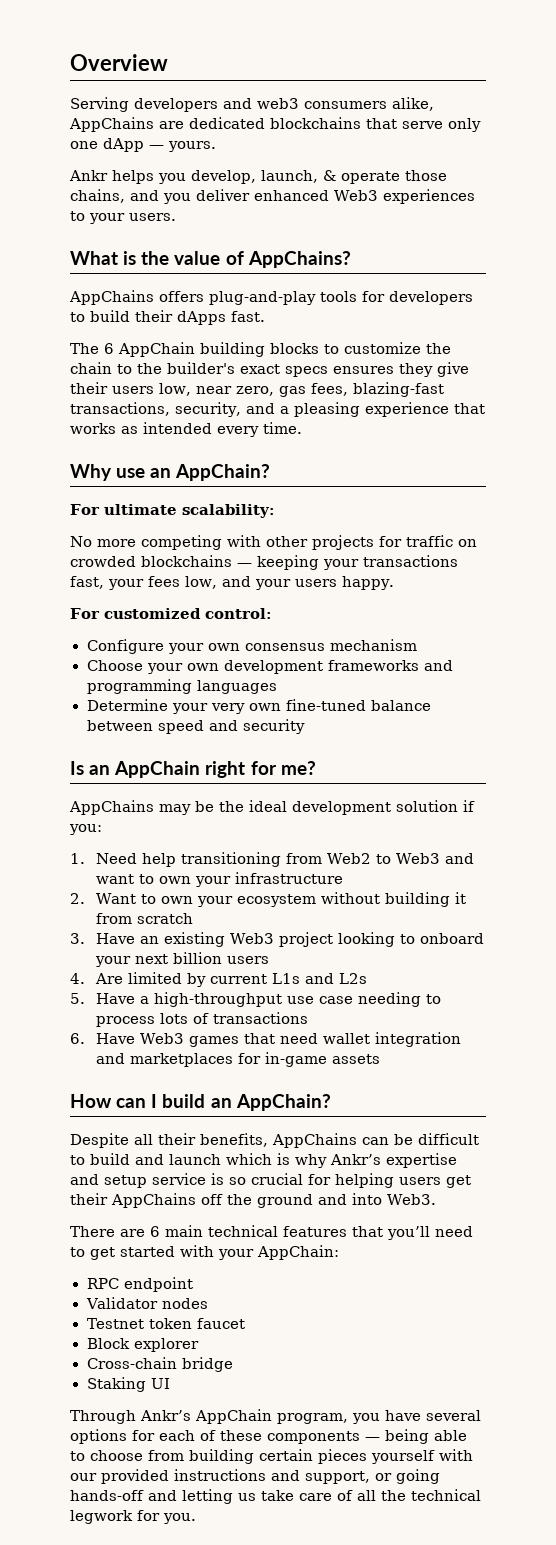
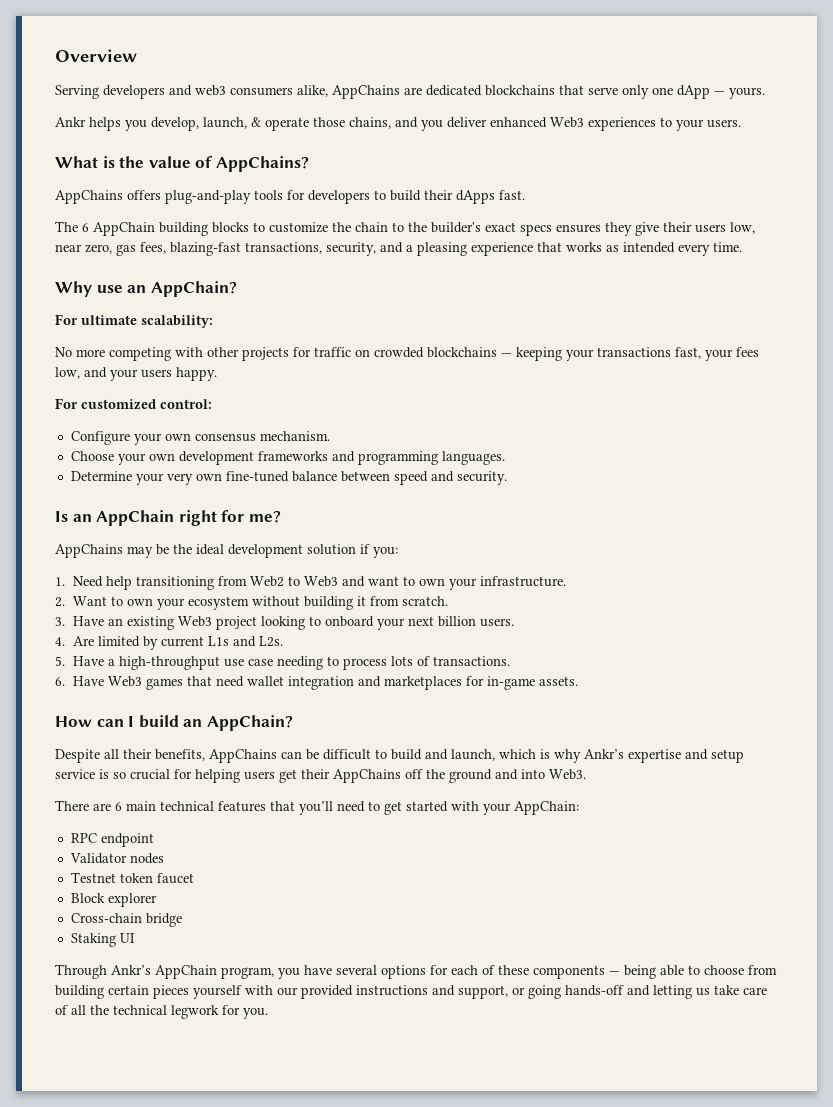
[329,639,417,651] mechanism -> [259,431,330,441] mechanism.
[196,680,277,694] languages -> [441,451,505,465] languages.
[242,719,305,734] security -> [456,471,507,485] security.
[235,872,344,884] infrastructure -> [480,576,567,587] infrastructure.
[137,913,194,924] scratch -> [402,596,449,606] scratch.
[227,956,270,964] users -> [480,618,515,627] users.
[339,973,368,984] L2s -> [259,636,284,647] L2s.
[213,1012,309,1024] transactions -> [433,656,511,666] transactions.
[332,1054,381,1064] assets -> [539,676,579,686] assets.
[169,1154,221,1165] launch -> [451,749,495,761] launch,

